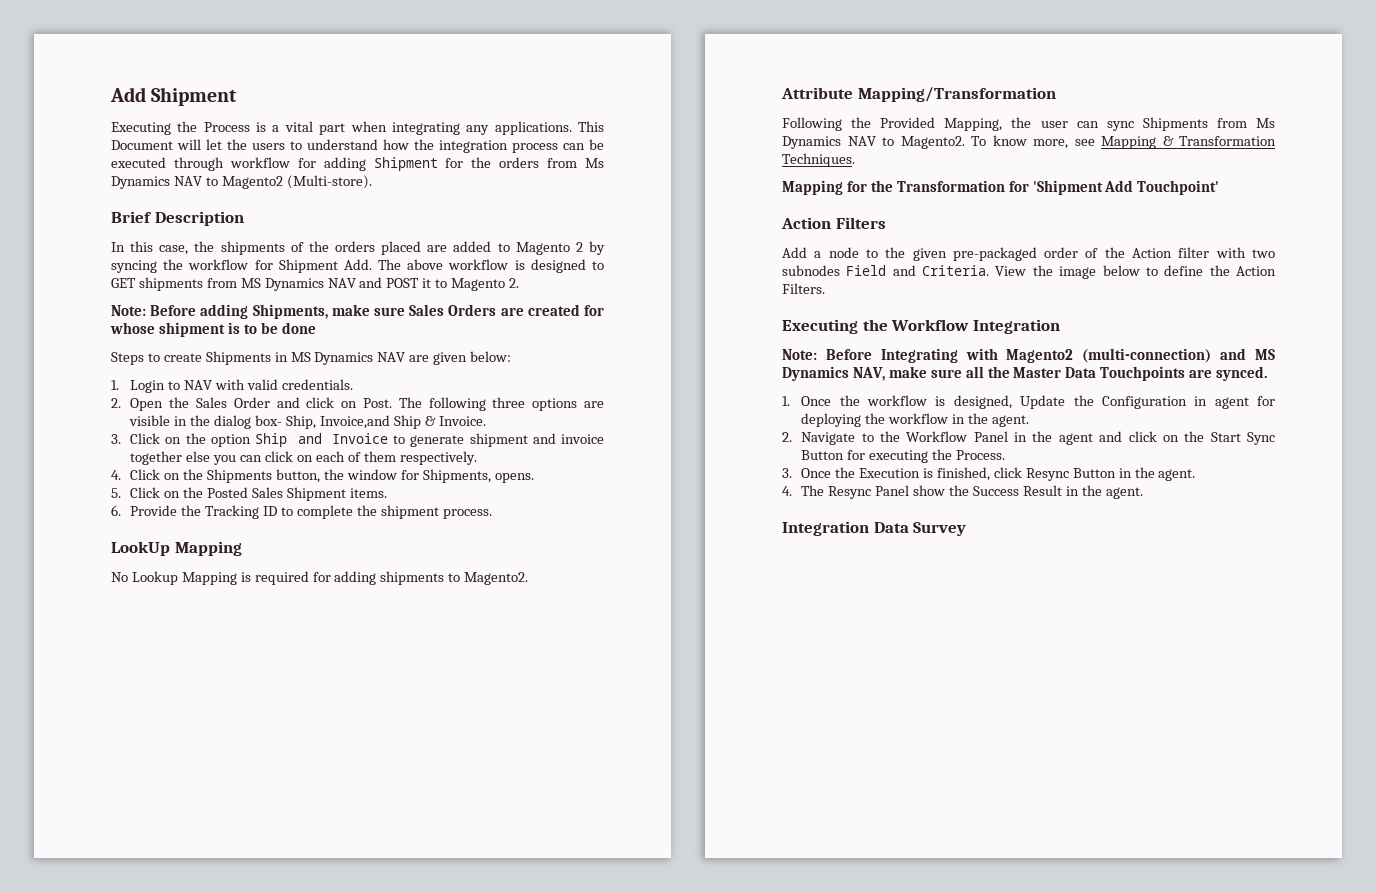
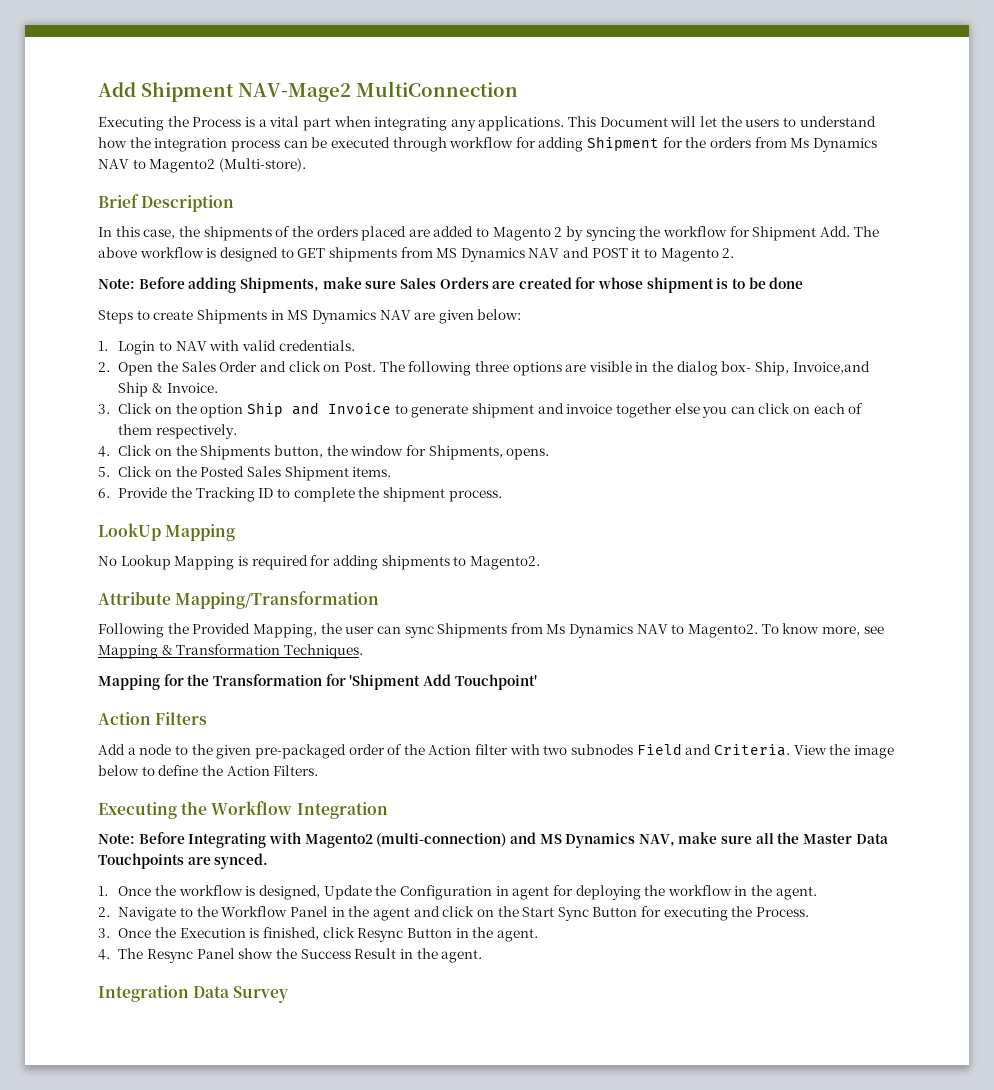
(238, 96) none -> [238,81,518,102] NAV-Mage2 MultiConnection

